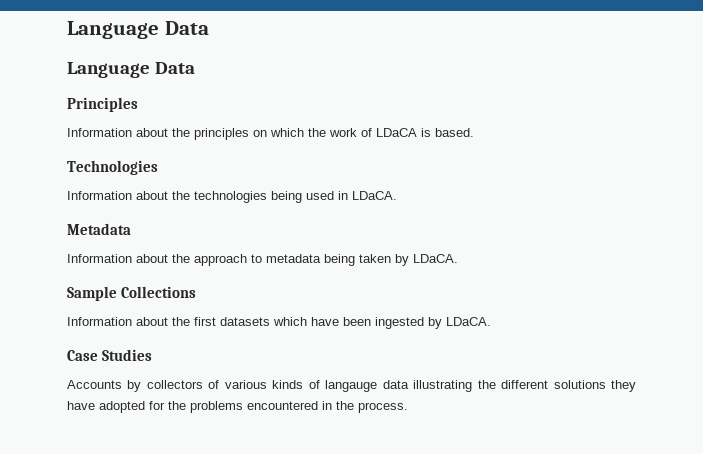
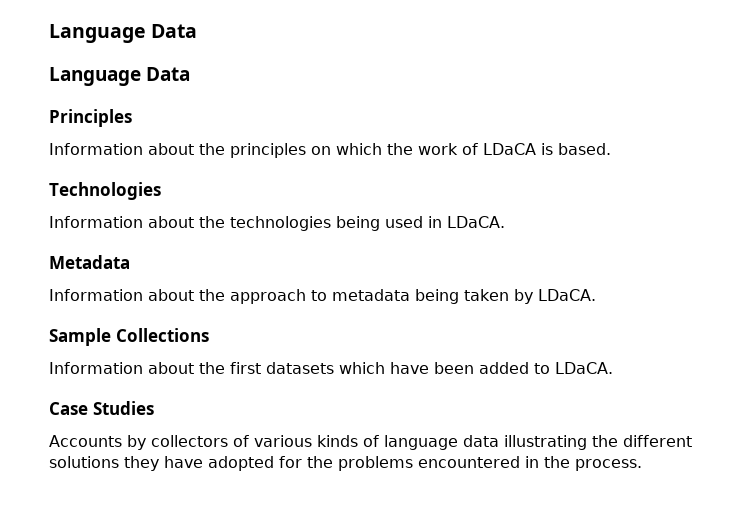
[375,317,442,329] ingested by -> [479,362,550,374] added to
[325,380,378,392] langauge -> [384,435,458,450] language

